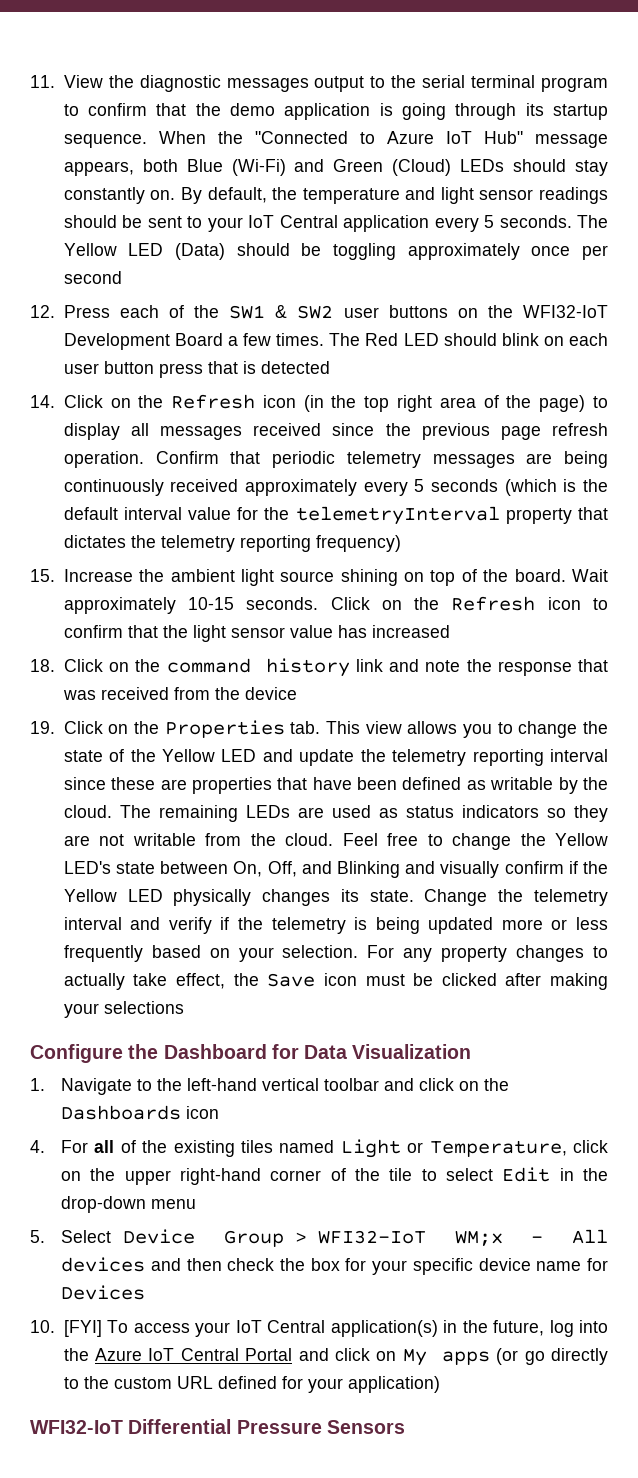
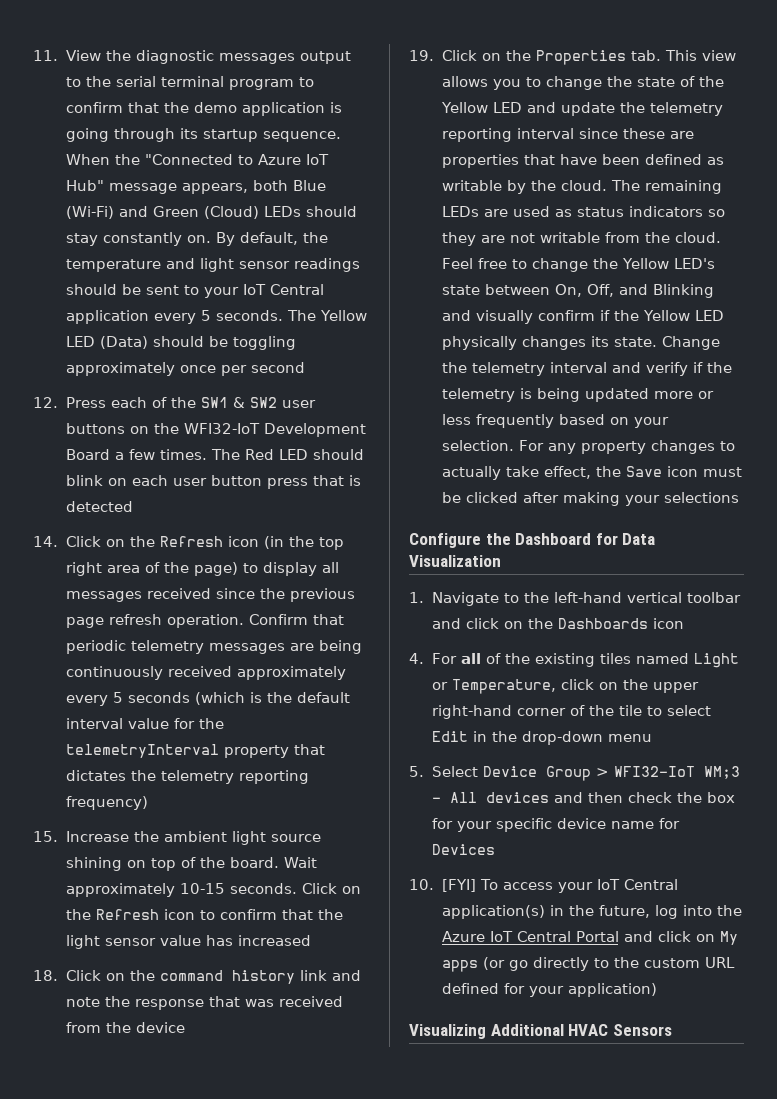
[454,1230,503,1246] WM;x -> [703,766,740,779] WM;3
[30,1419,322,1434] WFI32-IoT Differential Pressure -> [409,1024,609,1039] Visualizing Additional HVAC

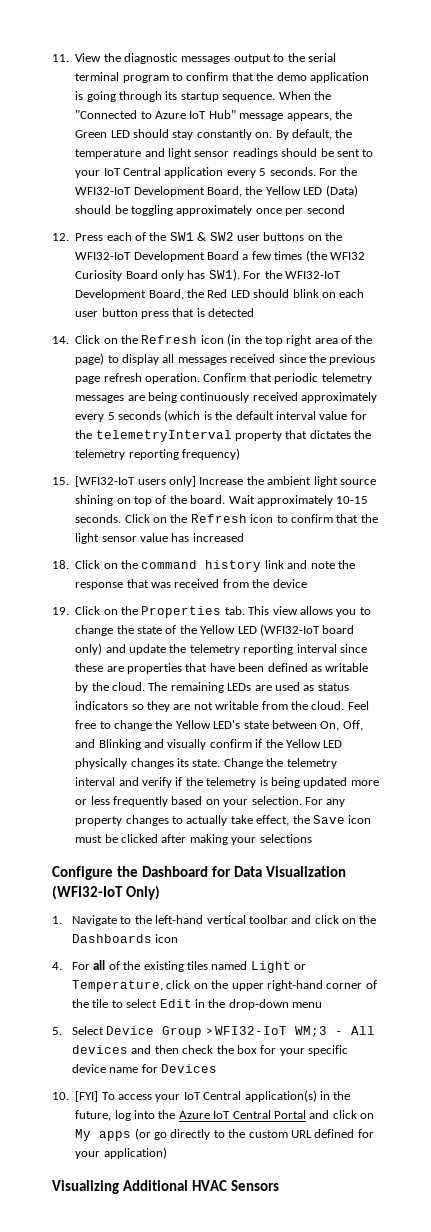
[252,180,326,191] [65,206,302,219] both Blue (Wi-Fi) and Green (Cloud) LEDs -> [334,110,352,119] [75,130,130,138] the Green LED
[286,310,316,321] The -> [318,167,358,176] [75,186,263,197] For the WFI32-IoT Development Board, the
[159,449,240,460] times. The -> [274,250,365,262] [75,269,341,281] [75,289,204,300] times (the WFI32 Curiosity Board only has SW1). For the WFI32-IoT Development Board, the
(58, 836) none -> [75,476,196,487] [WFI32-IoT users only]
(523, 107) none -> [259,624,355,636] [75,643,103,655] (WFI32-IoT board only)
(501, 561) none -> [52,885,160,900] (WFI32-IoT Only)

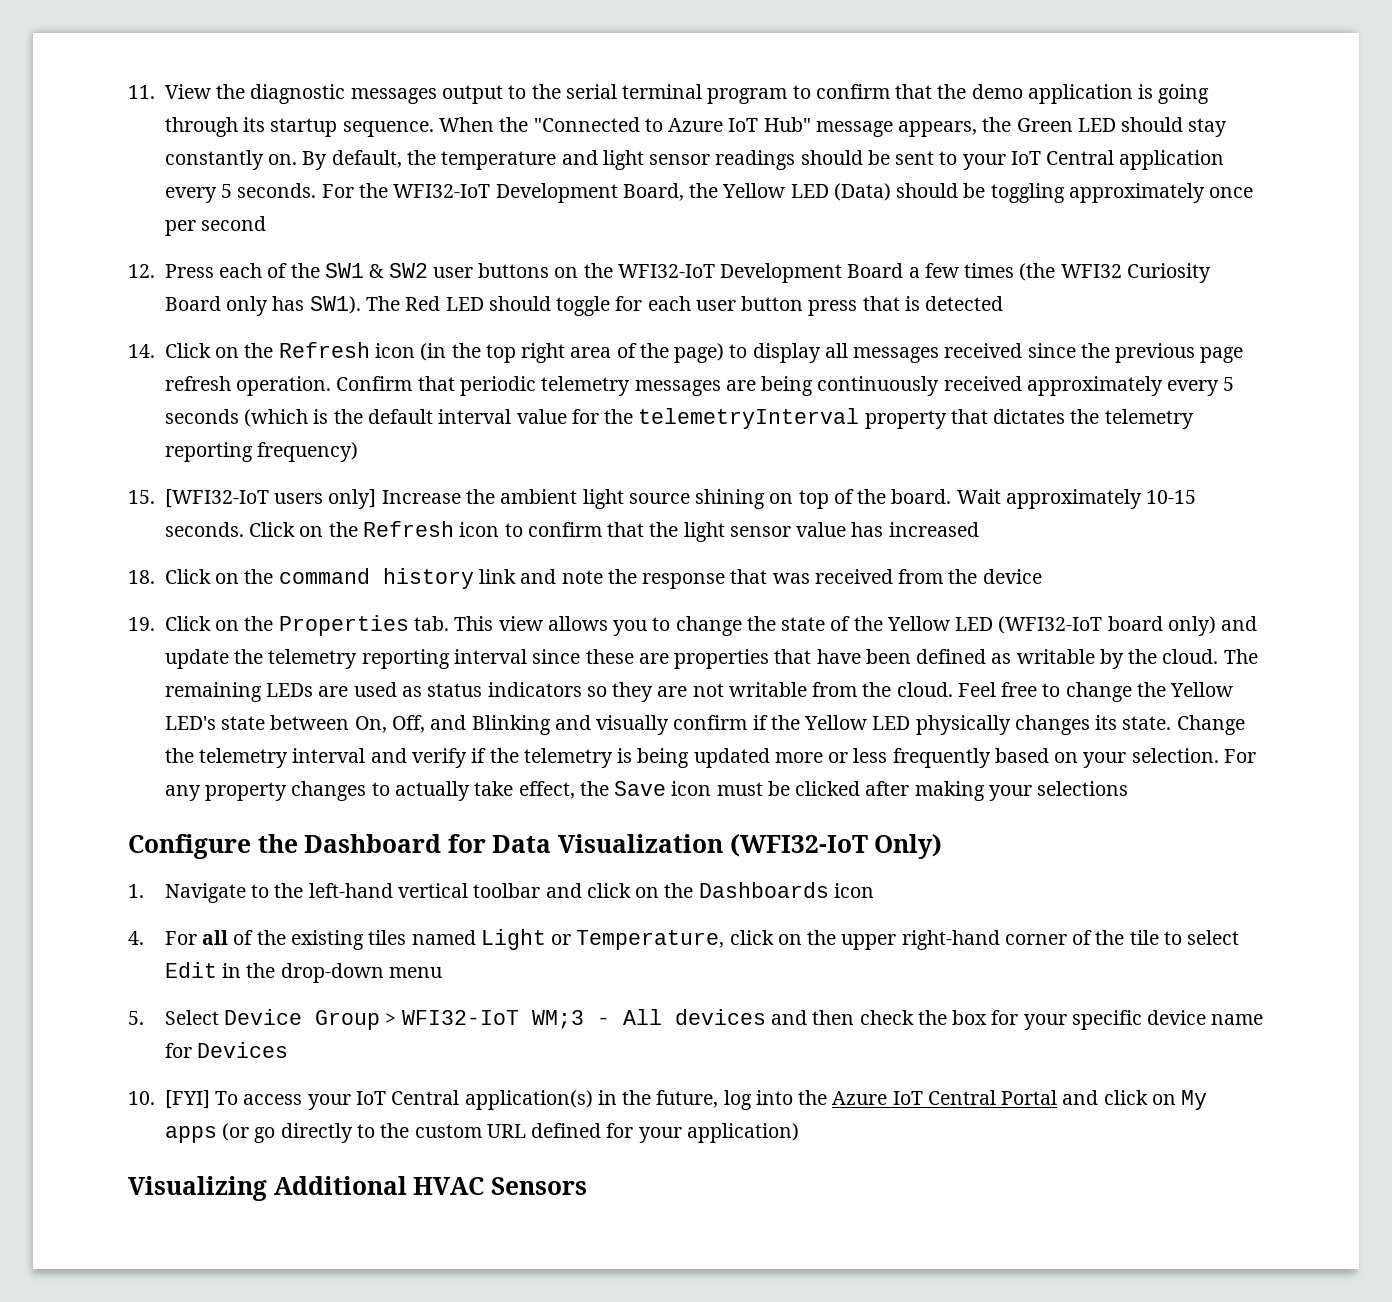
[243,270,341,279] [75,289,204,300] For the WFI32-IoT Development Board, the -> [365,296,400,311] The
[292,289,336,298] blink on -> [556,296,643,316] toggle for

